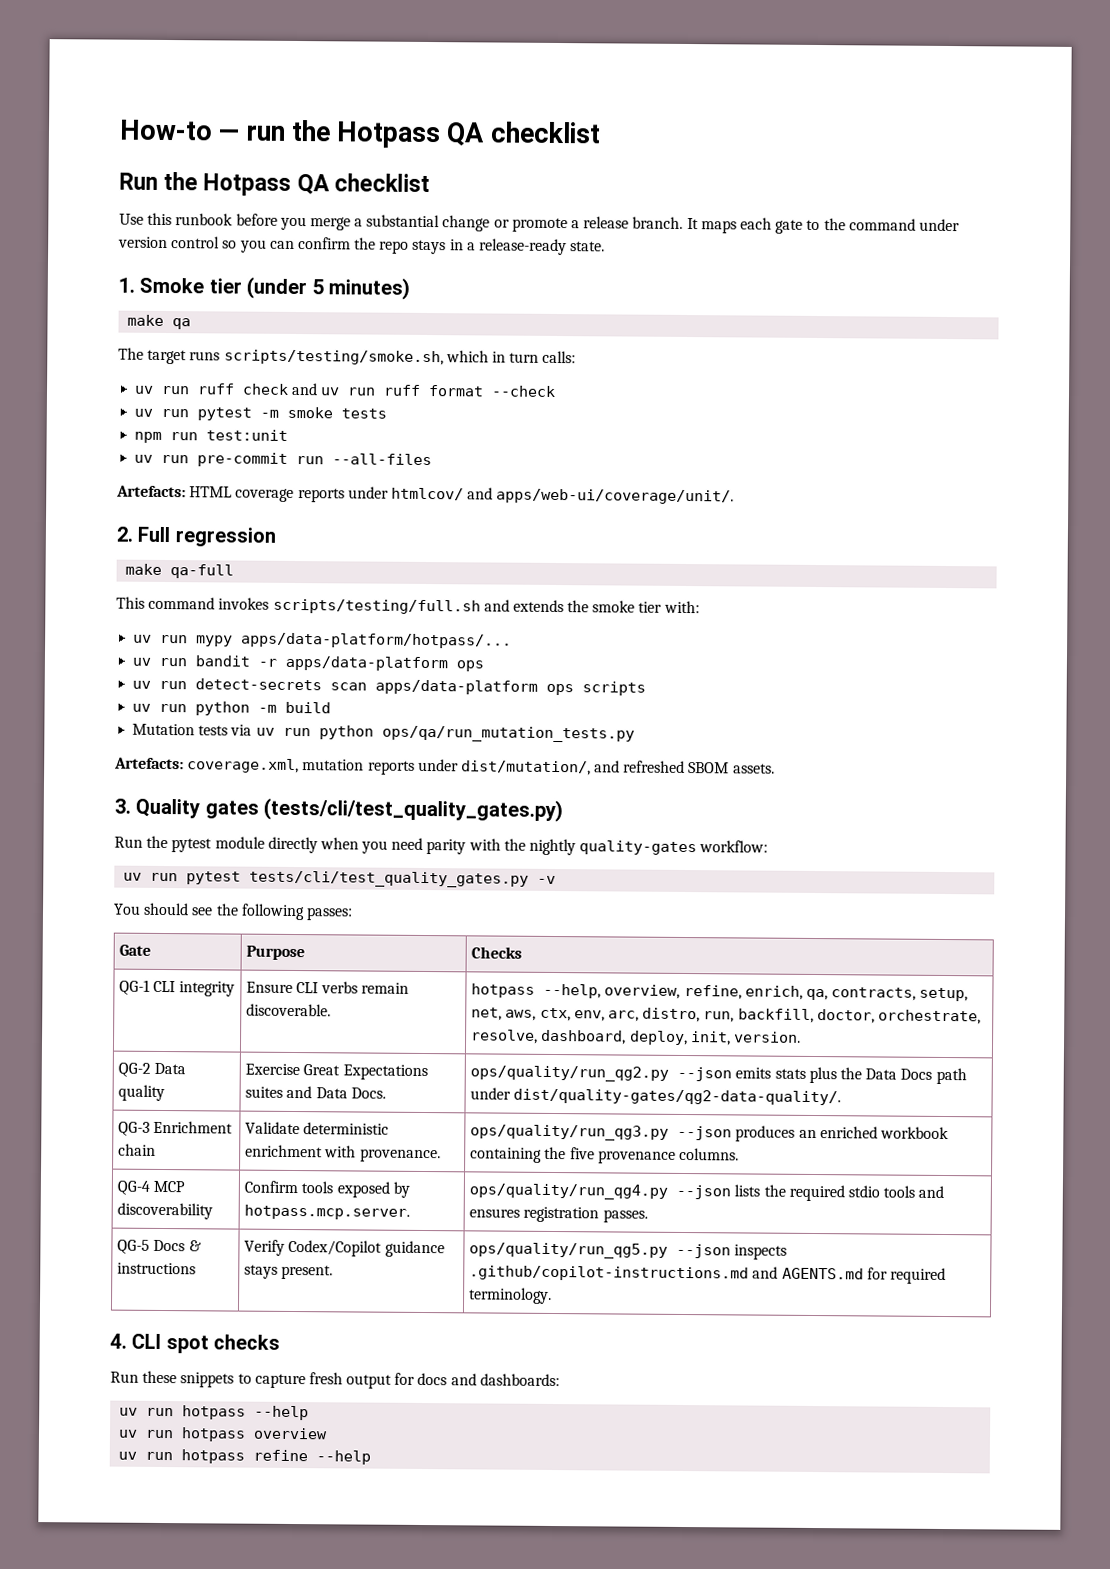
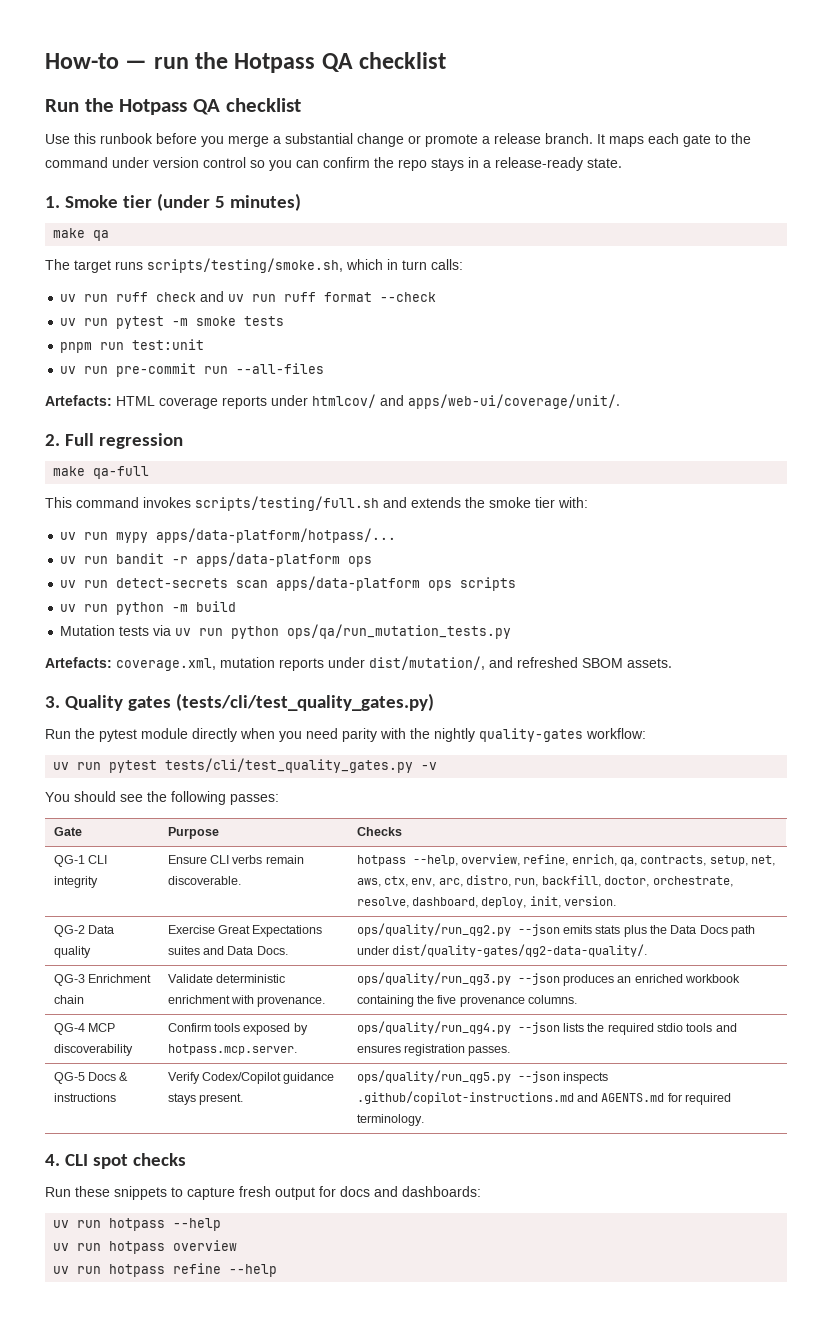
[134,431,163,443] npm -> [60,342,93,353] pnpm

